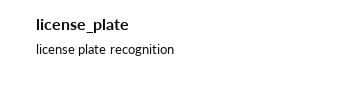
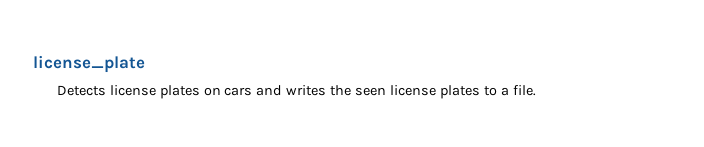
[36,44,174,56] license plate recognition -> [56,85,536,99] Detects license plates on cars and writes the seen license plates to a file.

